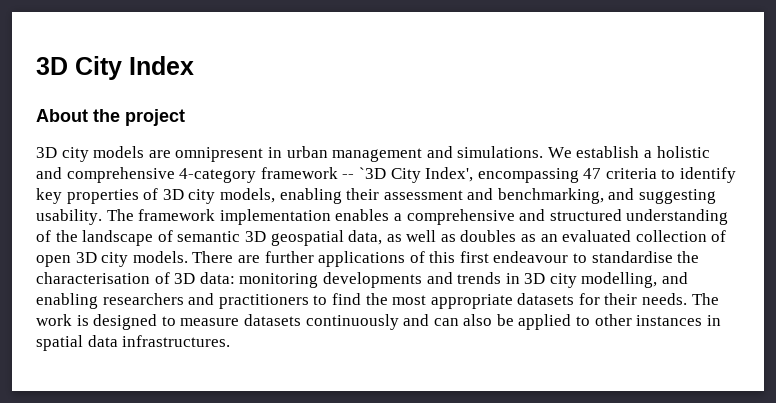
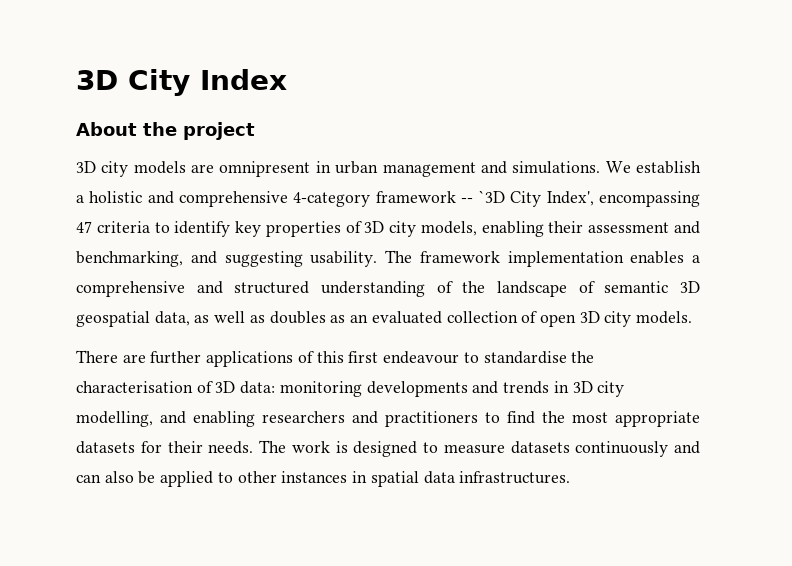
(188, 257) none -> (693, 317) //

